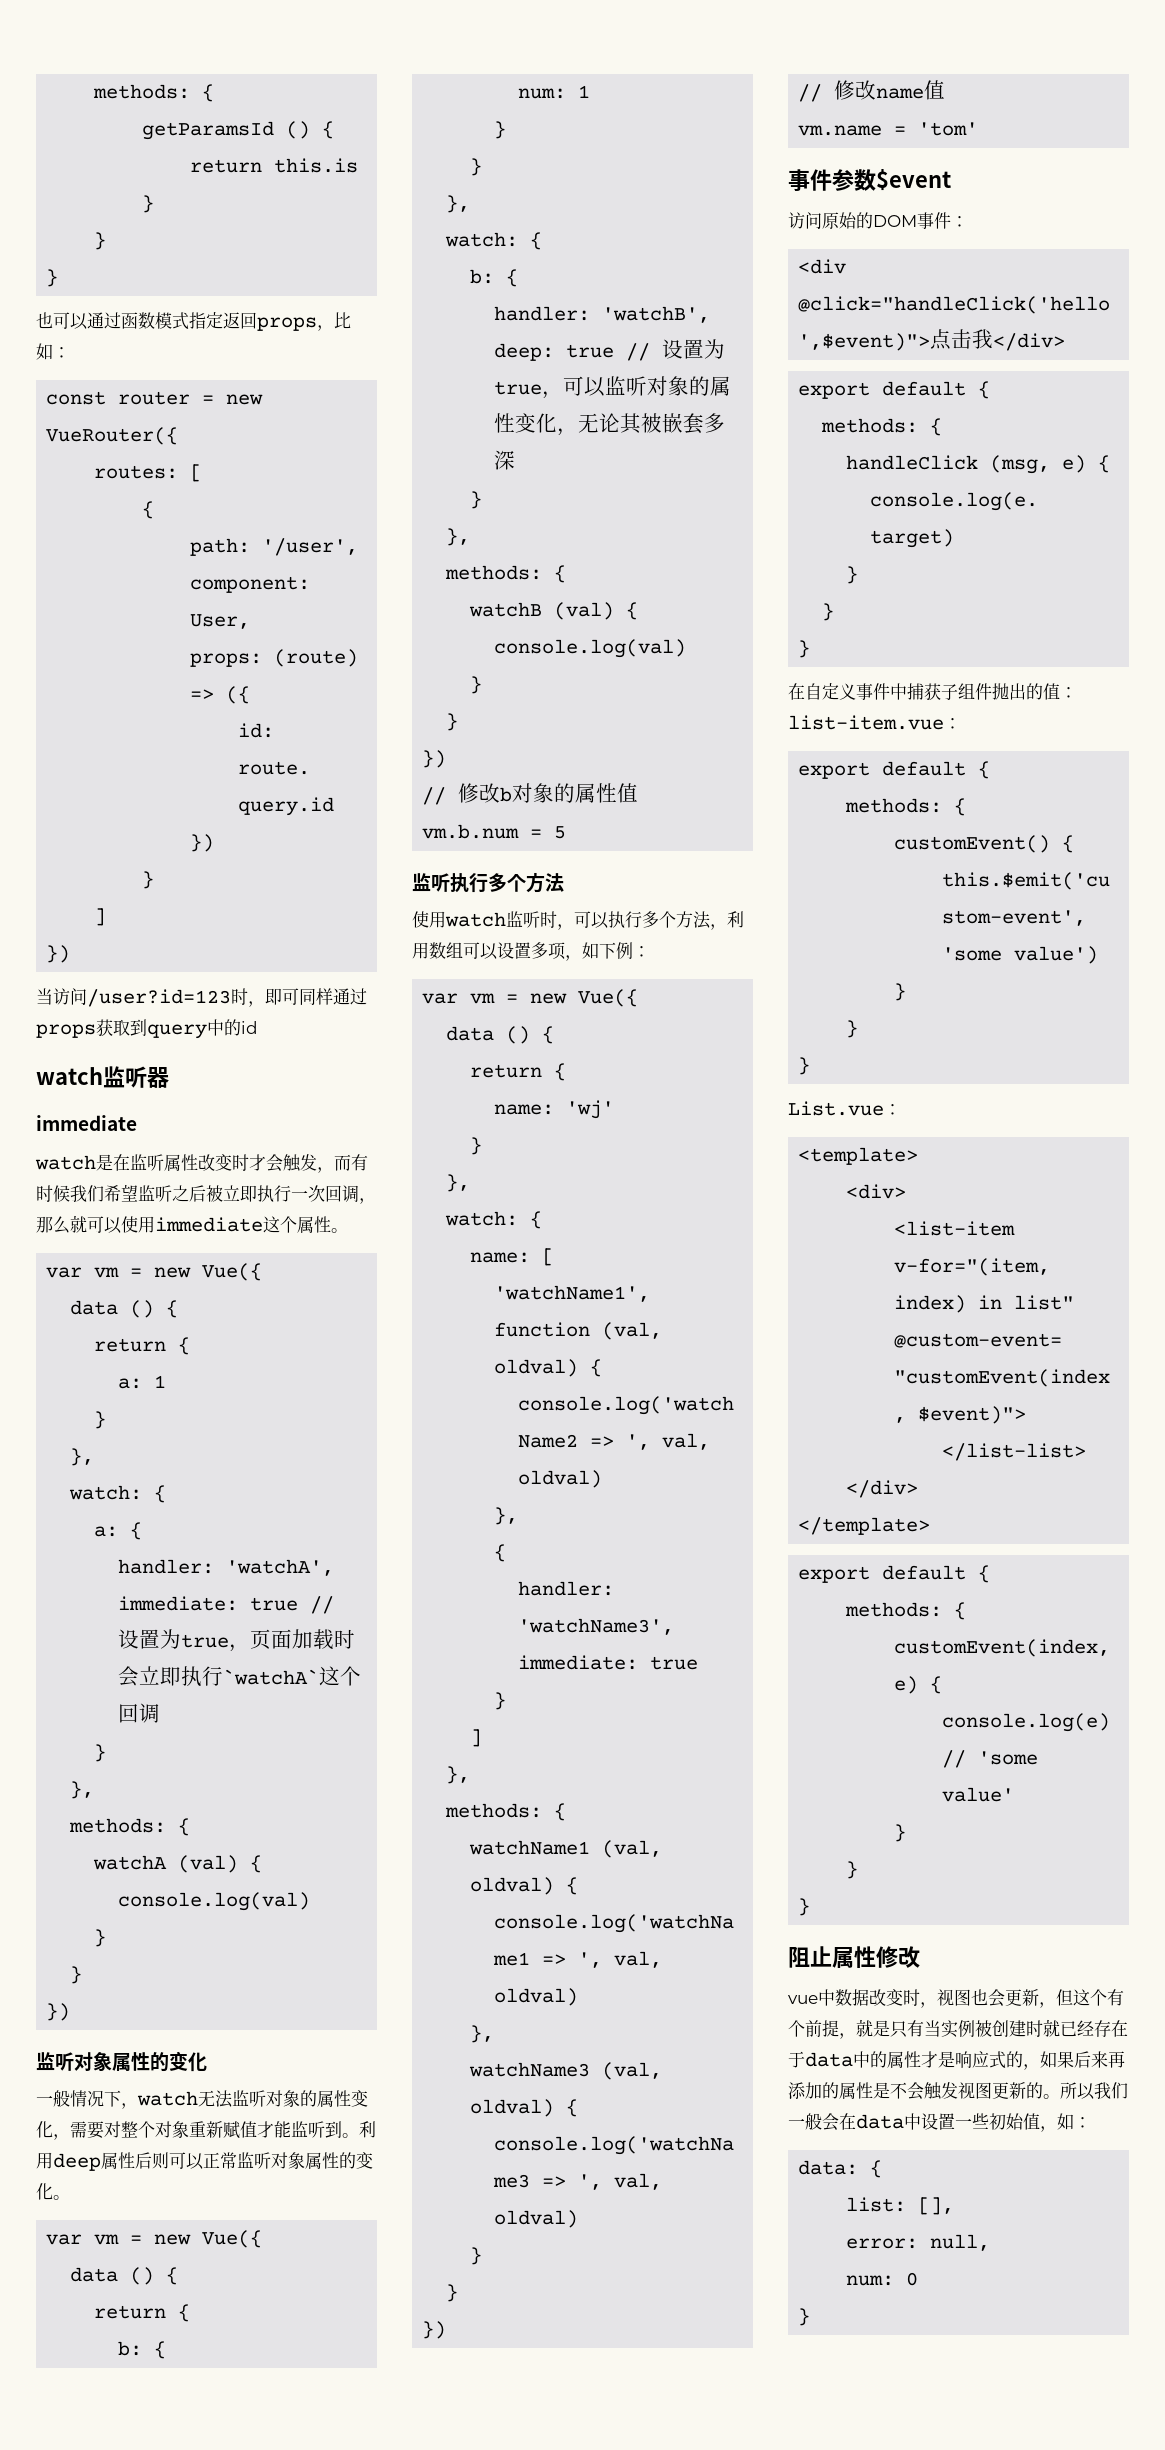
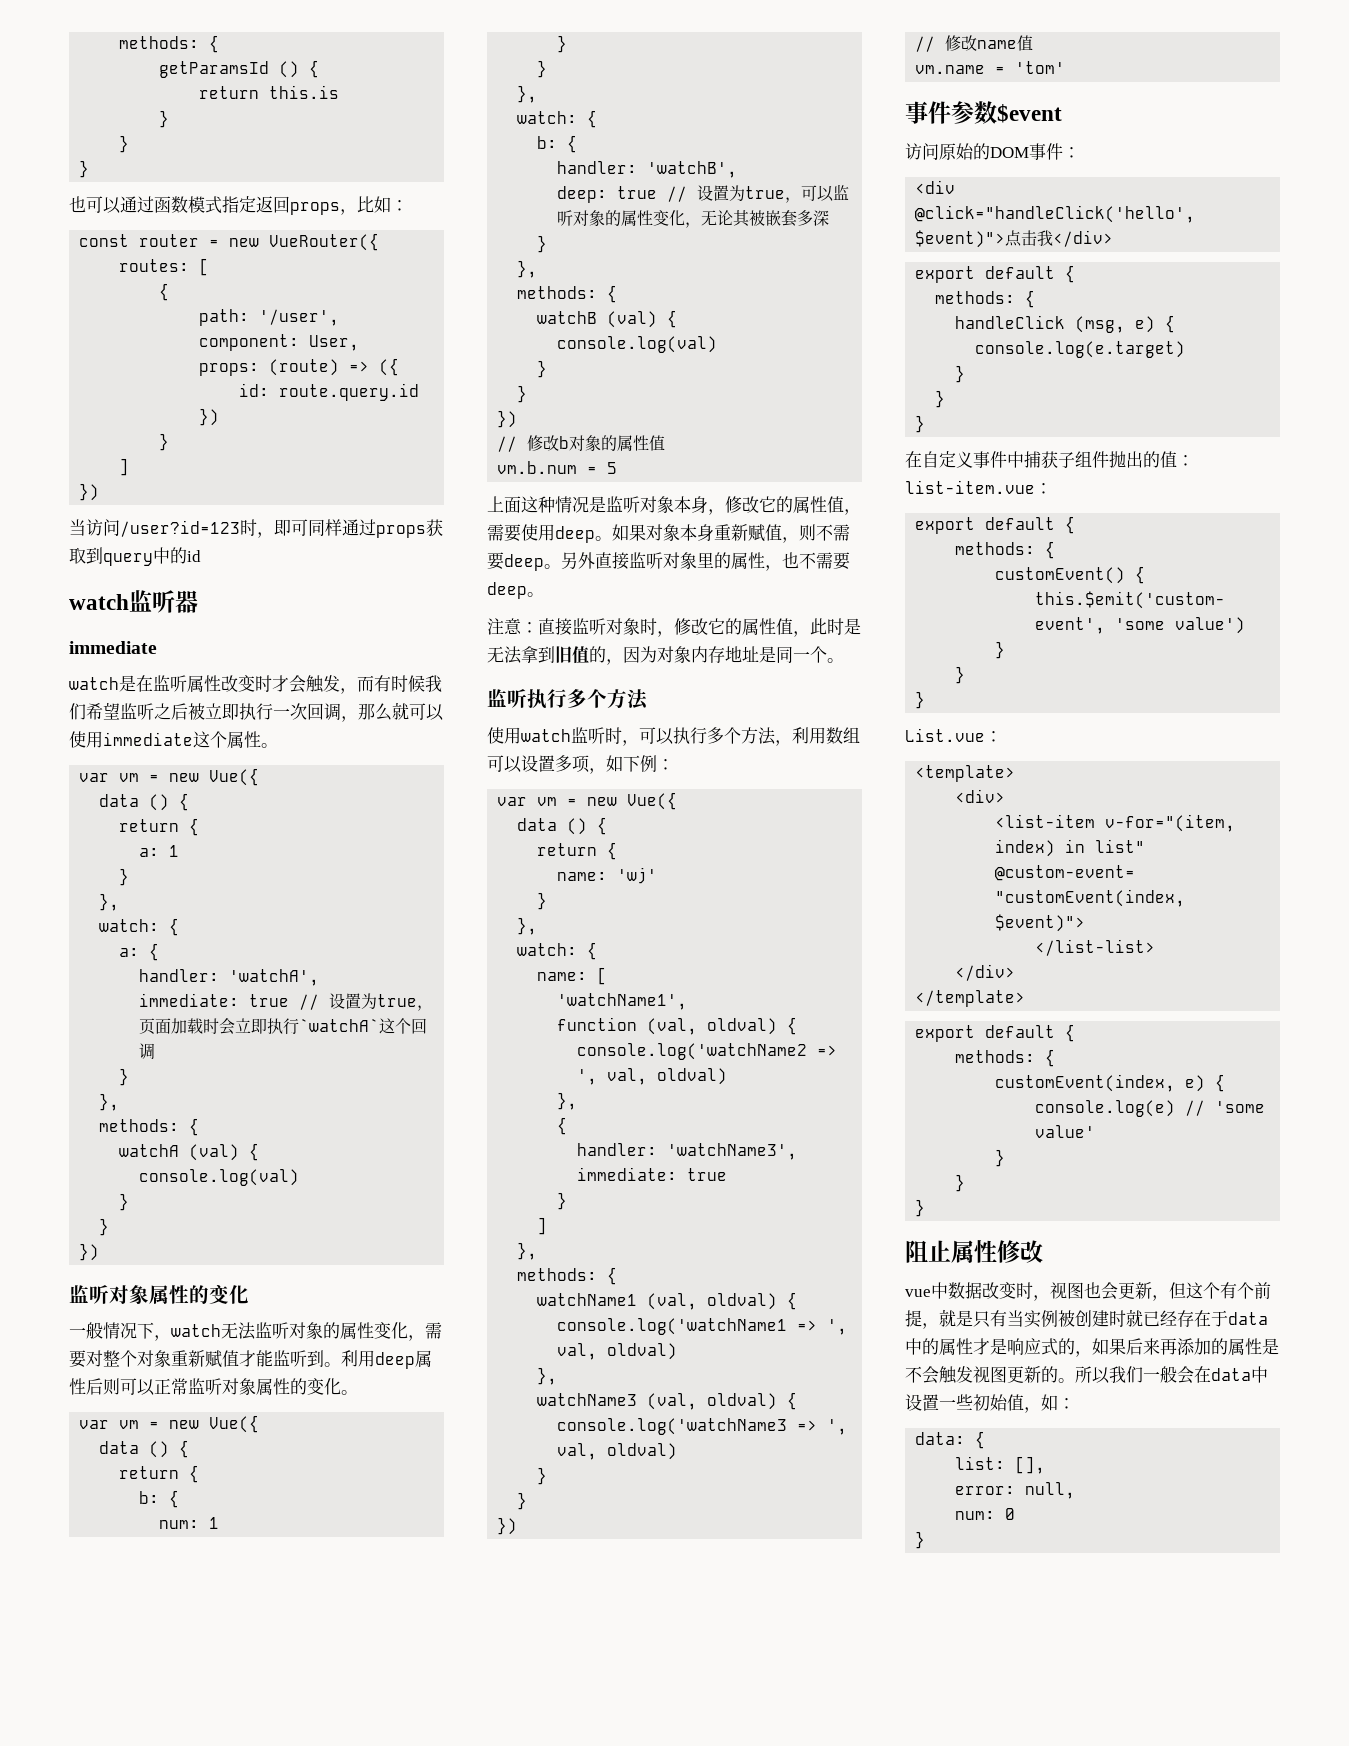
(567, 832) none -> [487,496,861,515] [487,524,850,543] [487,552,850,571] [487,582,544,599] [487,618,861,637] [487,646,844,665] // 上面这种情况是监听对象本身，修改它的属性值，需要使用deep。如果对象本身重新赋值，则不需要deep。另外直接监听对象里的属性，也不需要deep。 // 注意：直接监听对象时，修改它的属性值，此时是无法拿到旧值的，因为对象内存地址是同一个。

